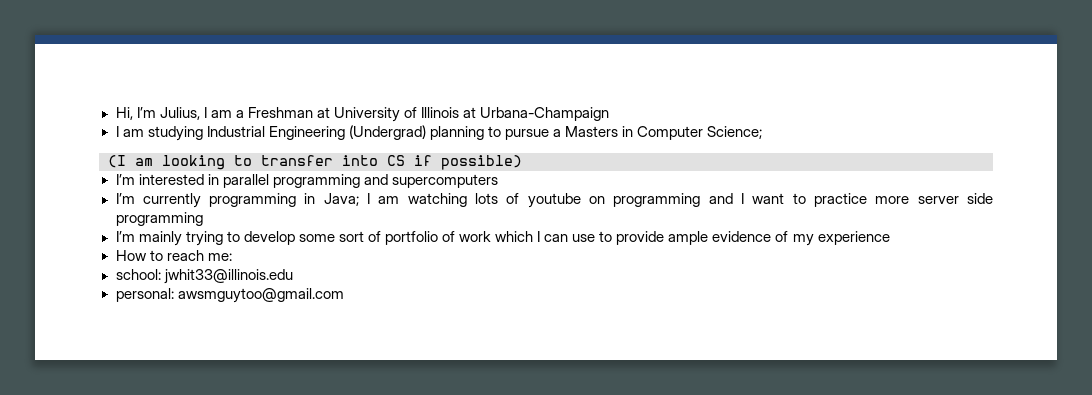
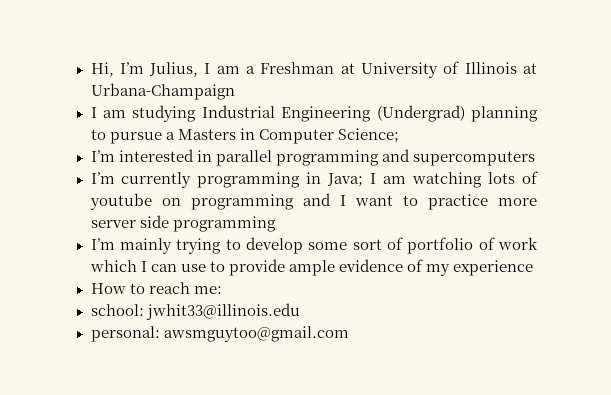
[108,155,522,170] // (I am looking to transfer into CS if possible) -> (399, 135) none

